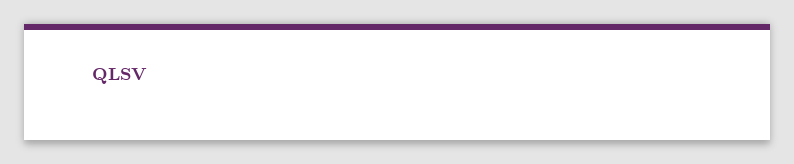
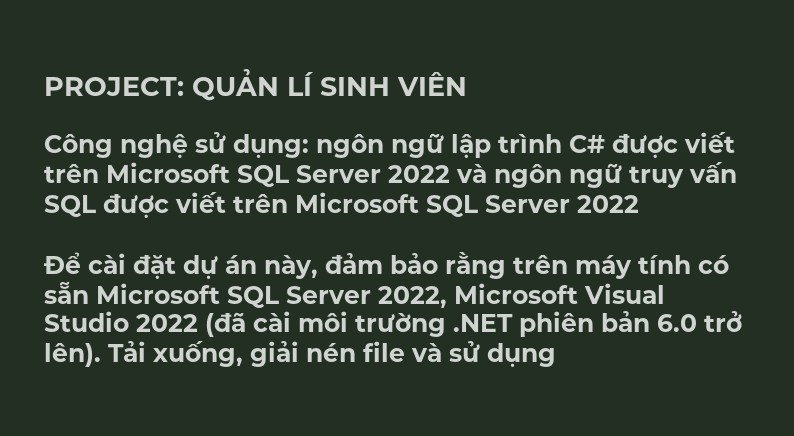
[92,68,147,84] QLSV -> [44,69,467,101] [44,132,735,158] [44,162,737,188] [44,192,639,218] [44,251,729,279] [44,281,665,308] [44,311,742,337] [44,341,556,367] PROJECT: QUẢN LÍ SINH VIÊN // Công nghệ sử dụng: ngôn ngữ lập trình C# được viết trên Microsoft SQL Server 2022 và ngôn ngữ truy vấn SQL được viết trên Microsoft SQL Server 2022 // Để cài đặt dự án này, đảm bảo rằng trên máy tính có sẵn Microsoft SQL Server 2022, Microsoft Visual Studio 2022 (đã cài môi trường .NET phiên bản 6.0 trở lên). Tải xuống, giải nén file và sử dụng

